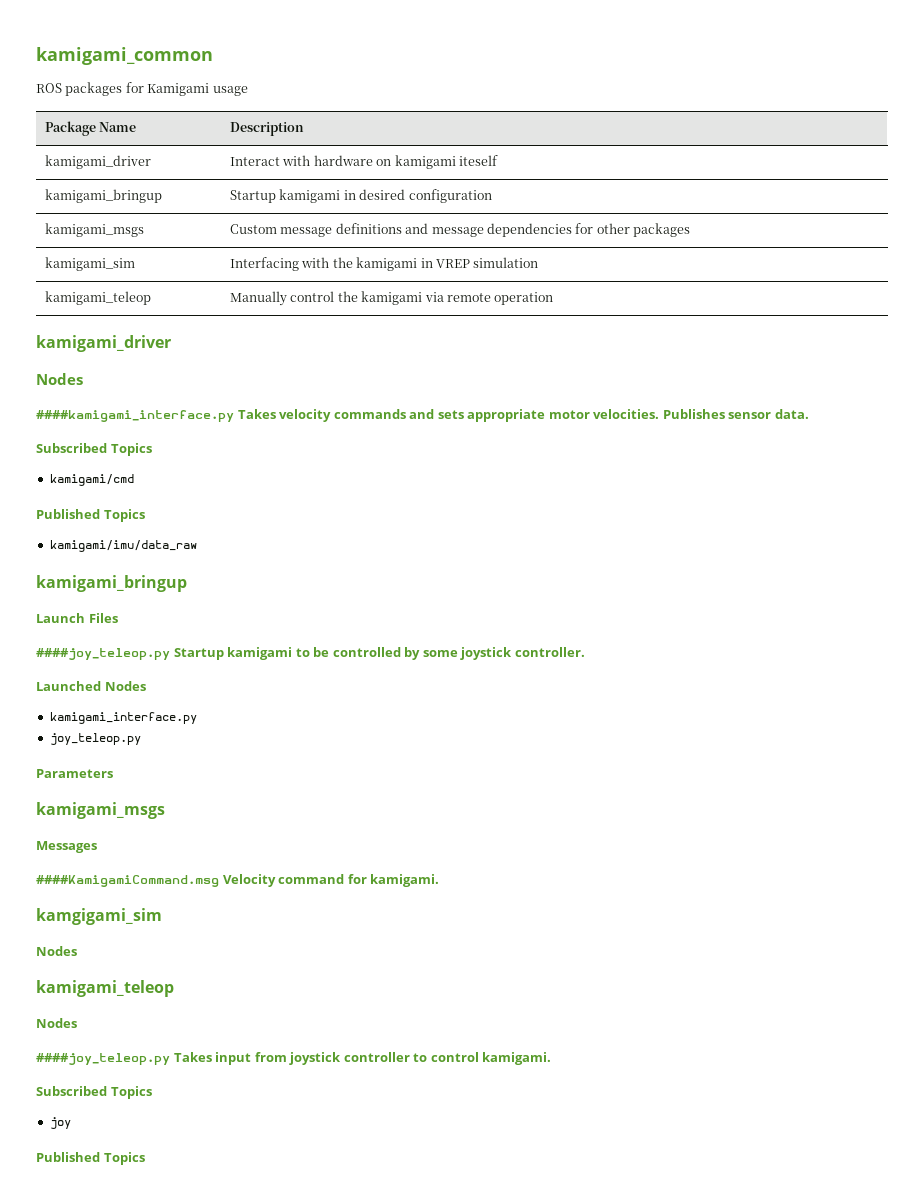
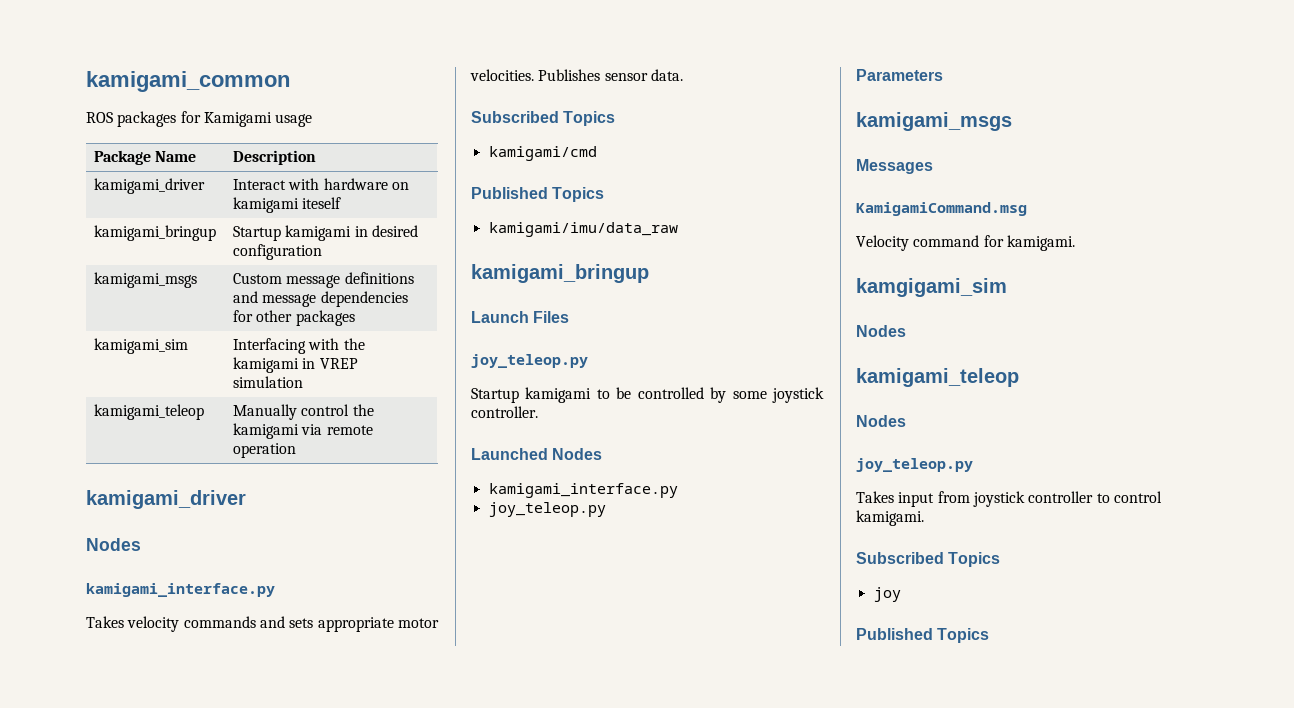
[36,410,234,422] ####kamigami_interface.py -> [86,583,275,597] kamigami_interface.py //
[36,648,170,660] ####joy_teleop.py -> [471,354,588,368] joy_teleop.py //
[36,875,219,887] ####KamigamiCommand.msg -> [856,202,1027,216] KamigamiCommand.msg //
[36,1053,170,1065] ####joy_teleop.py -> [856,458,973,472] joy_teleop.py //

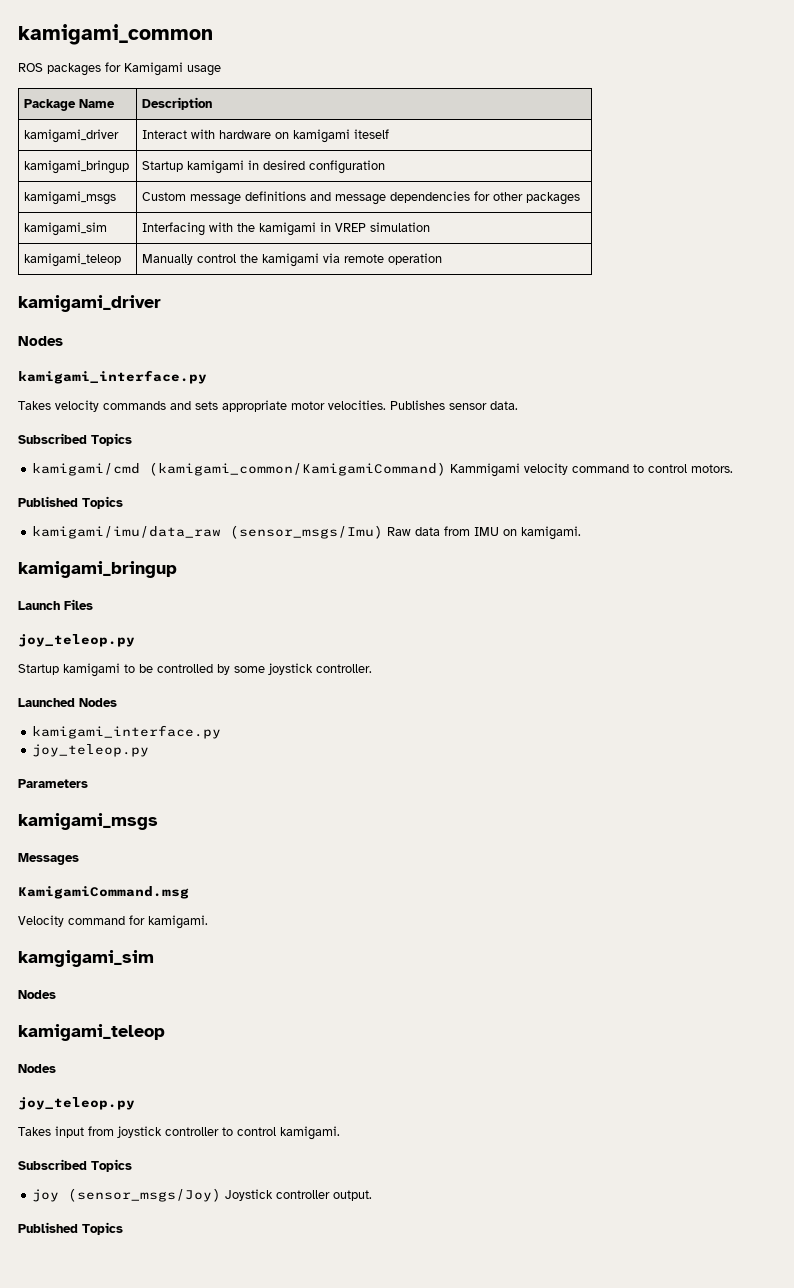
[471,187,605,202] [488,222,678,237] // Published Topics // kamigami/imu/data_raw -> [149,462,734,477] [18,496,123,509] [32,525,582,540] (kamigami_common/KamigamiCommand) Kammigami velocity command to control motors. // Published Topics // kamigami/imu/data_raw (sensor_msgs/Imu) Raw data from IMU on kamigami.
(901, 594) none -> [68,1188,373,1202] (sensor_msgs/Joy) Joystick controller output.

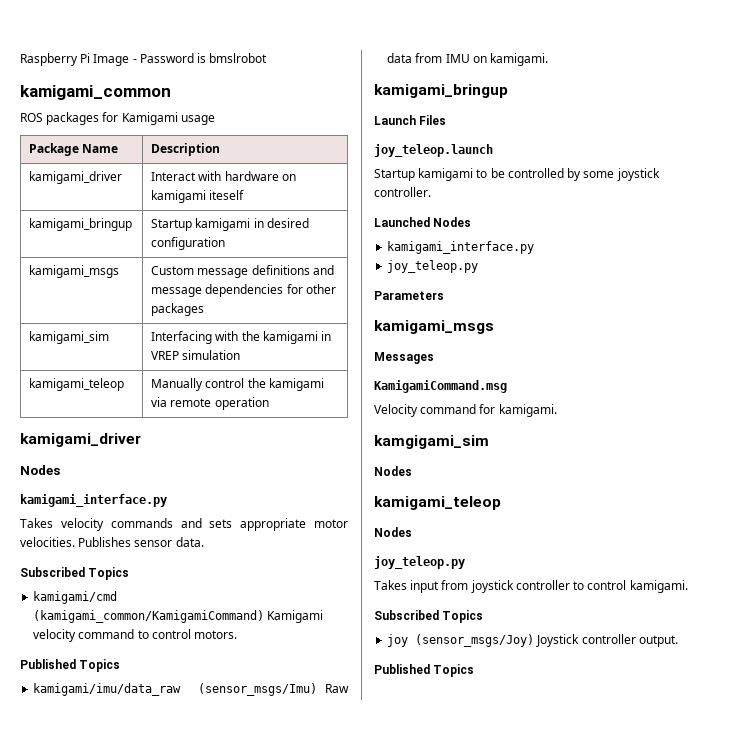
(18, 34) none -> [20,53,268,66] Raspberry Pi Image - Password is bmslrobot //
[450,463,521,477] Kammigami -> [267,610,324,623] Kamigami
[18,634,135,647] joy_teleop.py -> [374,144,493,157] joy_teleop.launch

